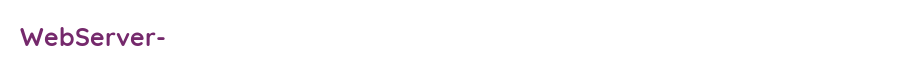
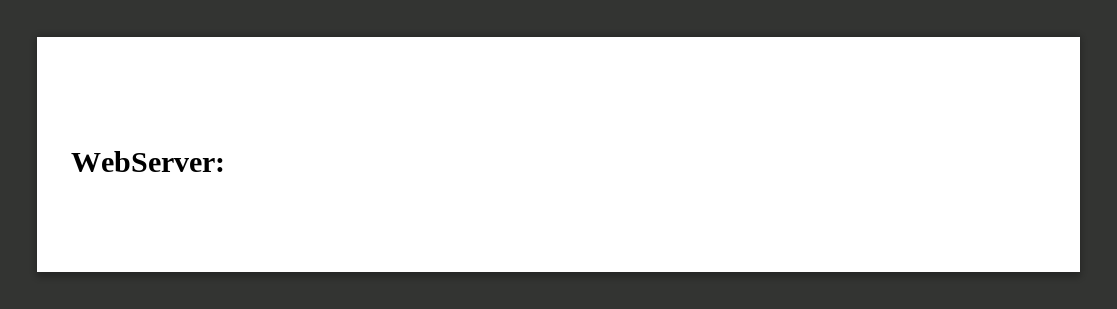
[20,27,166,46] WebServer- -> [71,151,225,172] WebServer:

